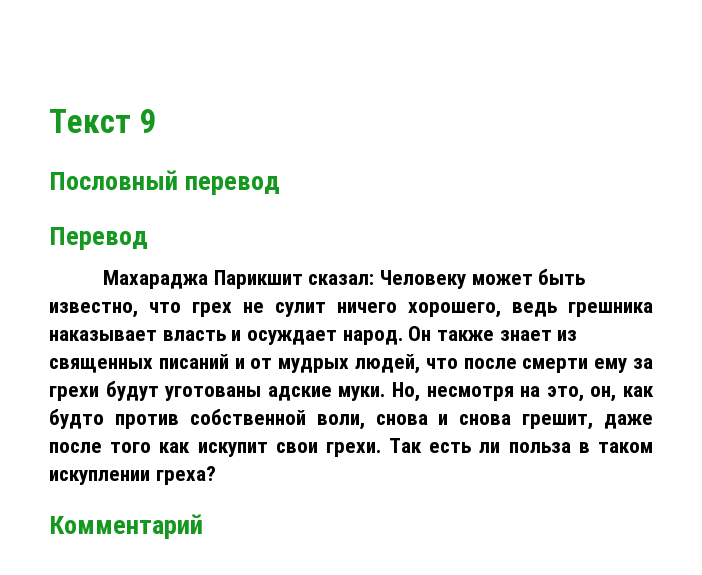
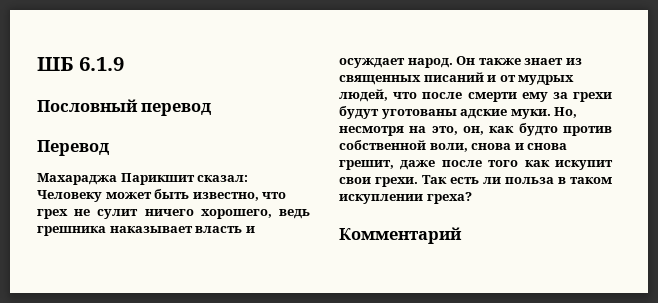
[49,109,157,133] Текст 9 -> [37,57,124,71] ШБ 6.1.9

